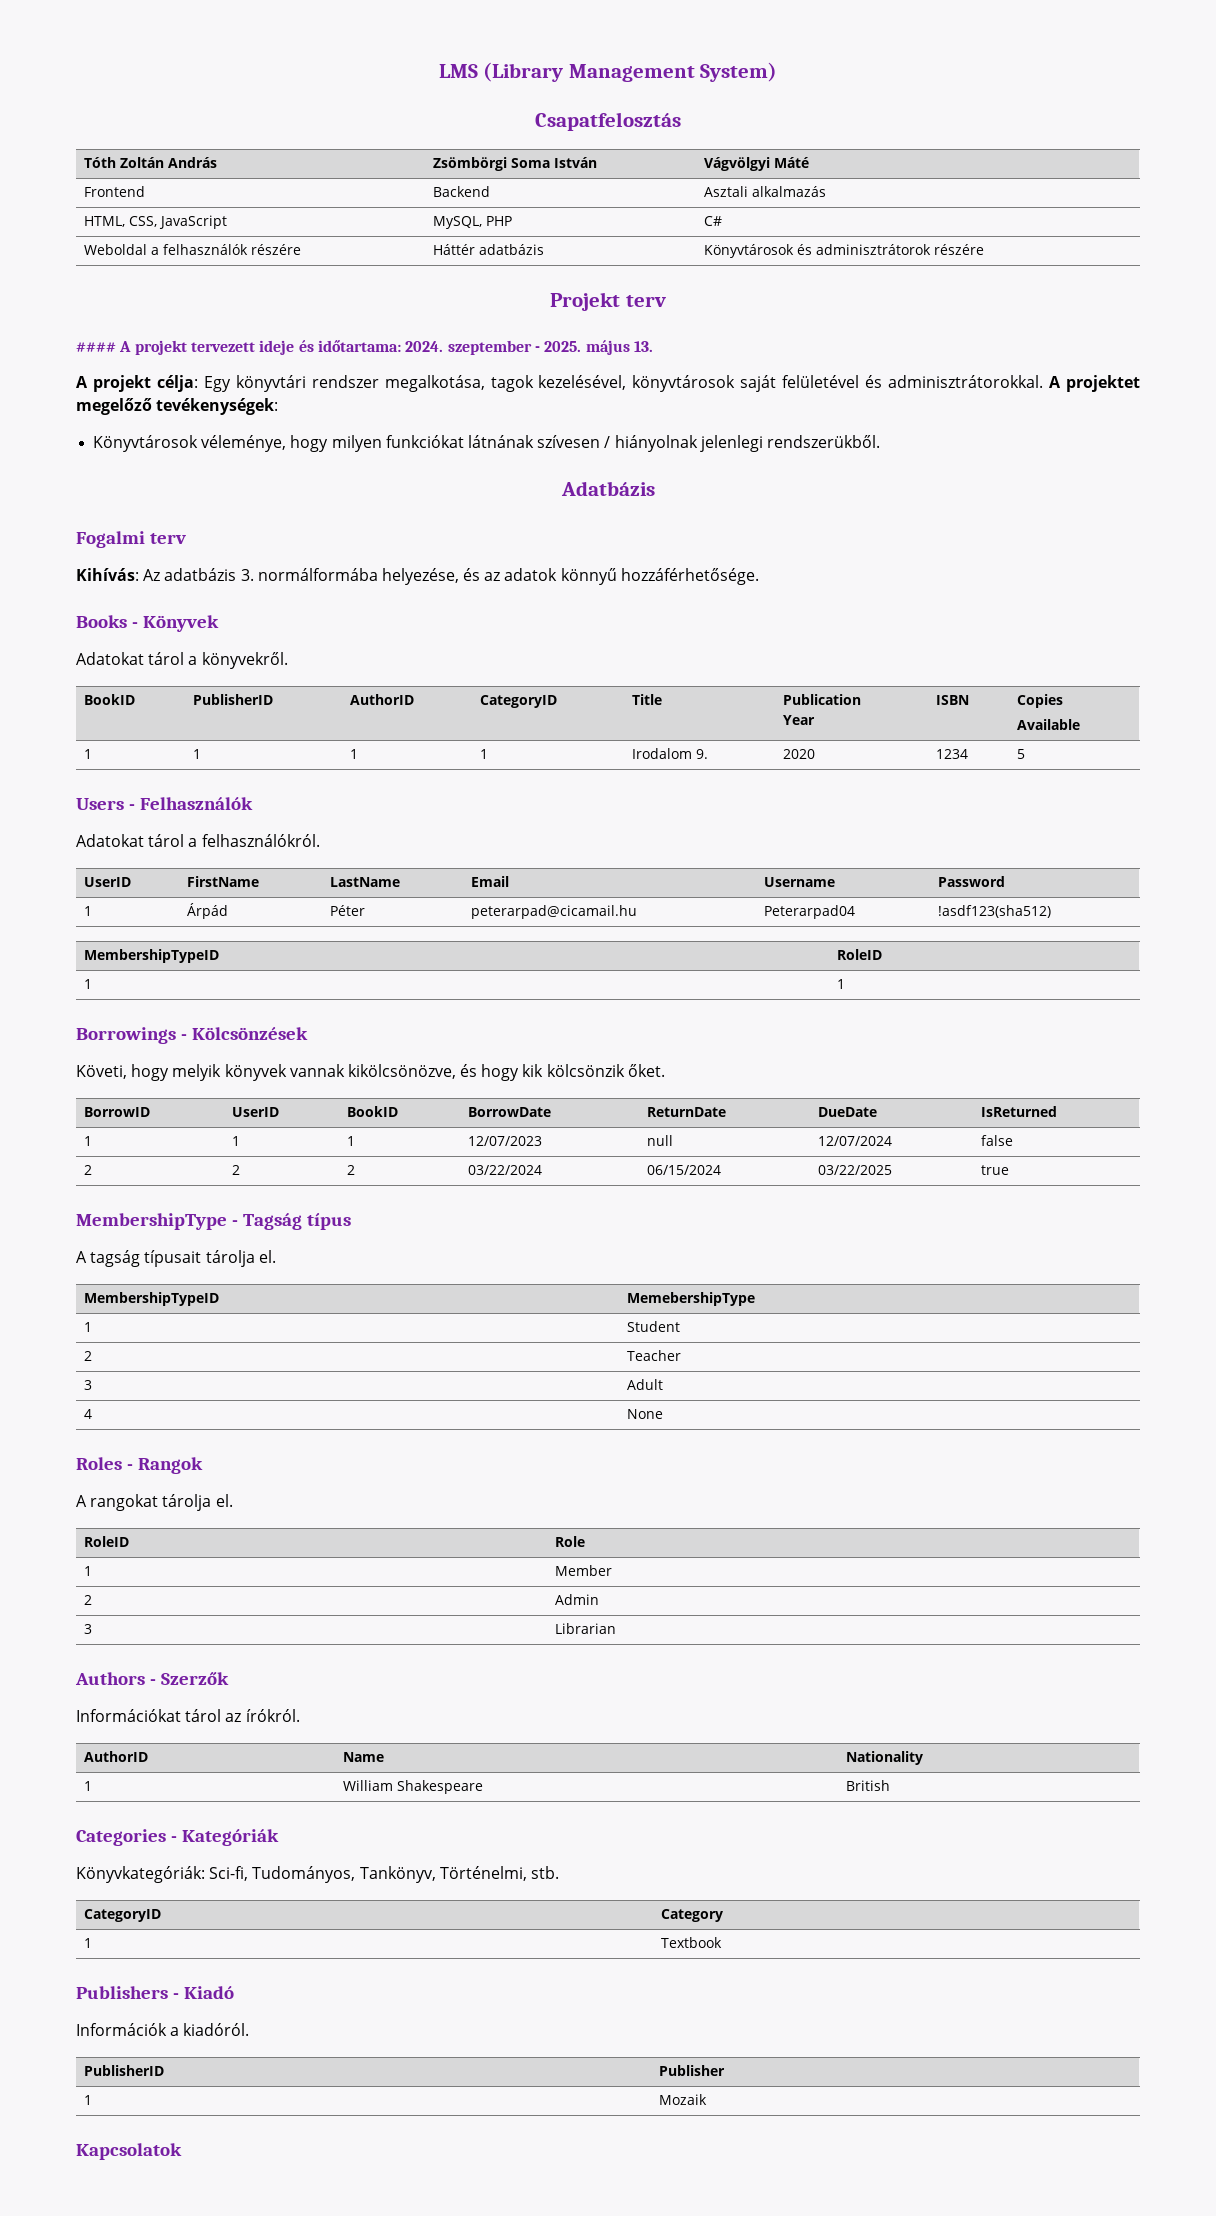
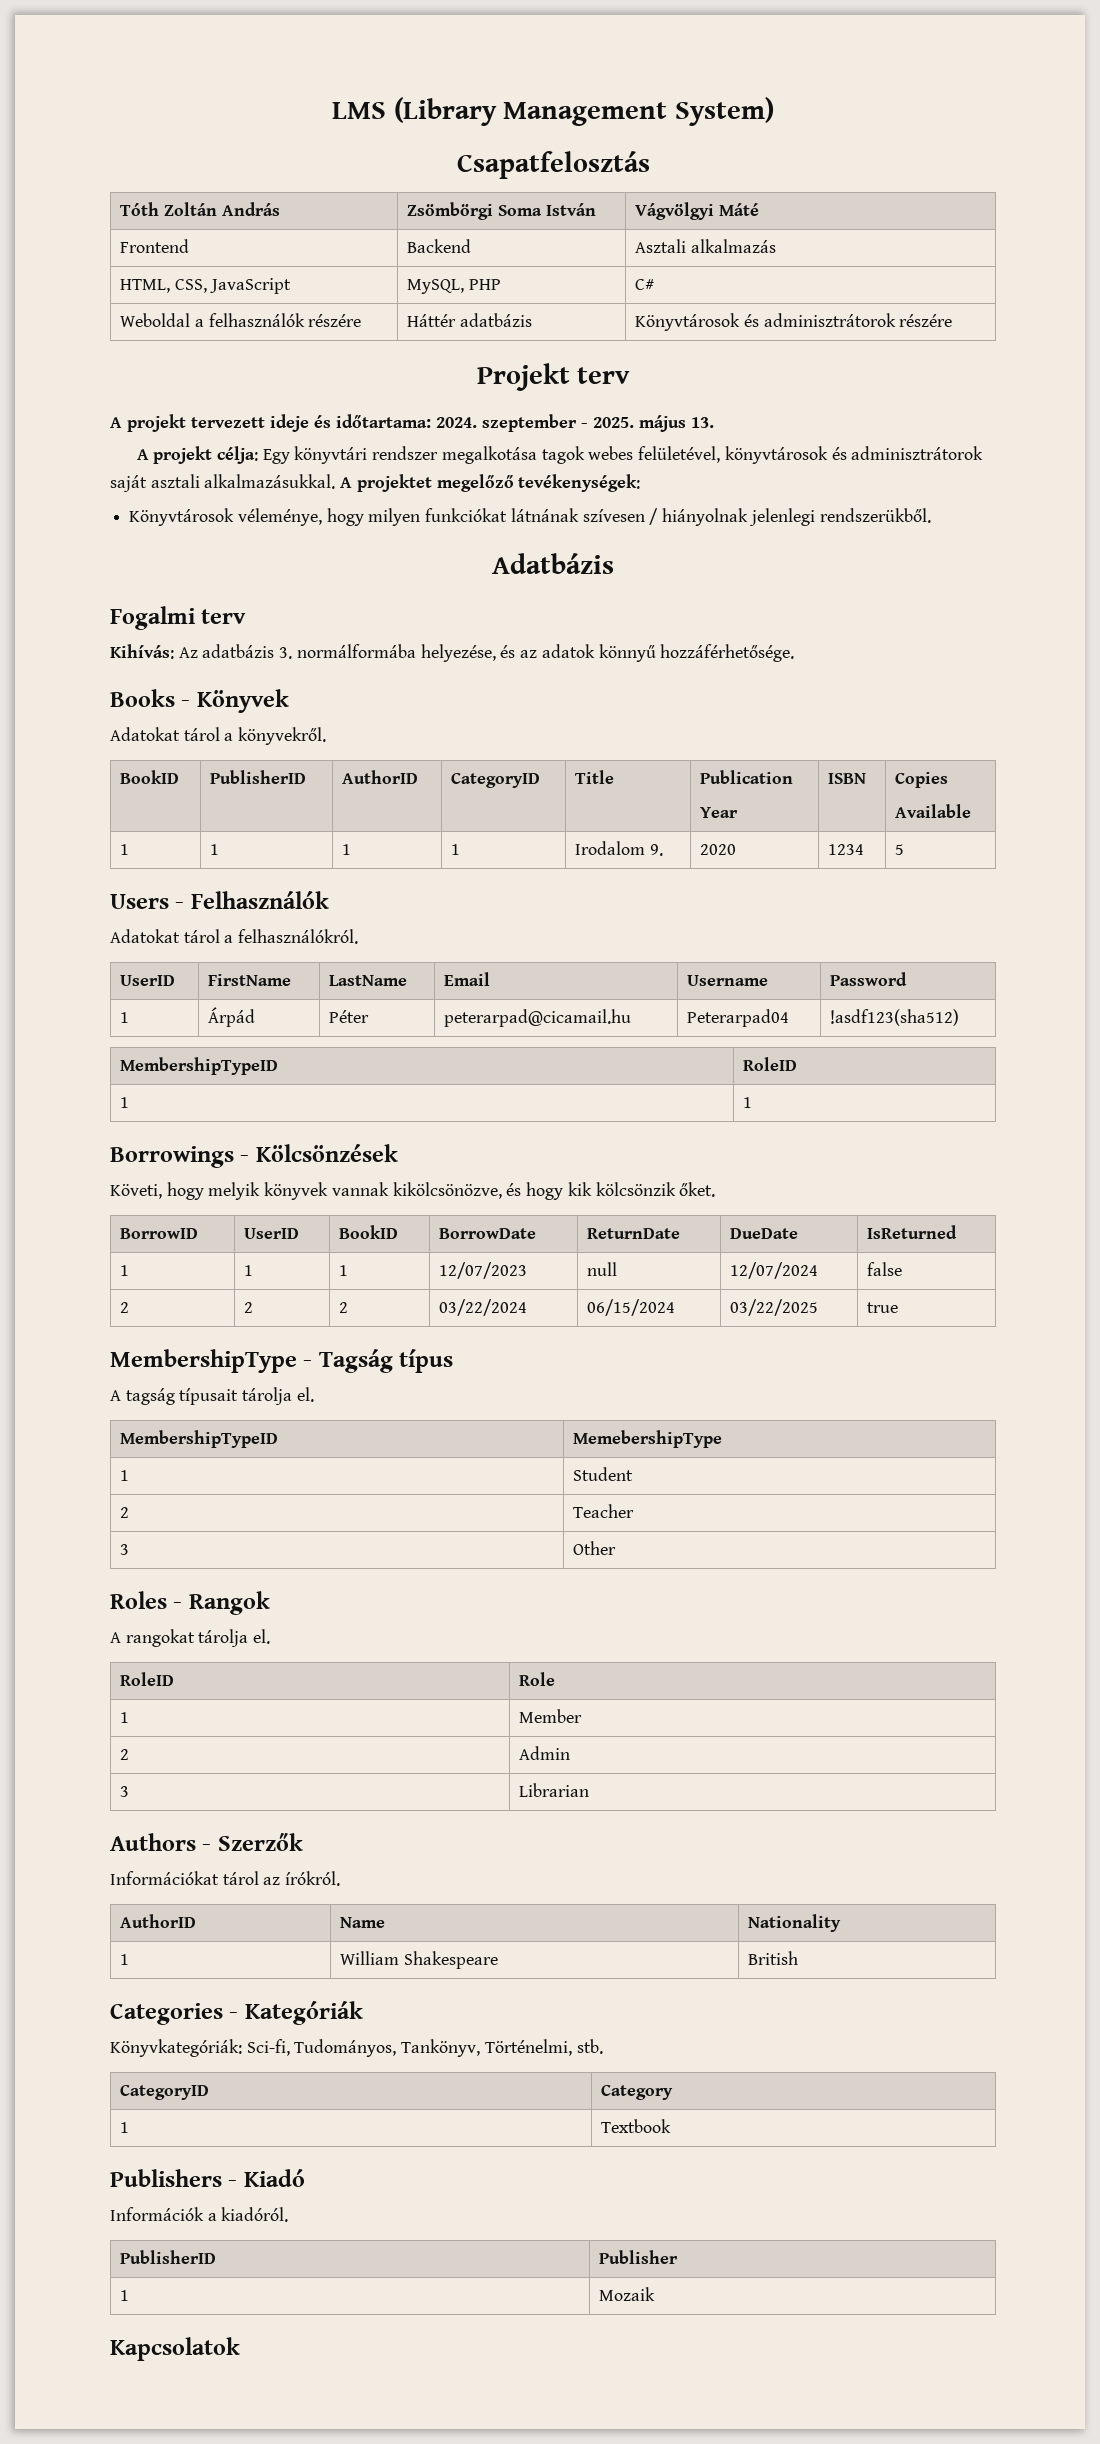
[76,342,116,352] #### -> (631, 375) none
[384,375,1044,392] megalkotása, tagok kezelésével, könyvtárosok saját felületével és adminisztrátorokkal. -> [441,446,984,464] [110,474,336,492] megalkotása tagok webes felületével, könyvtárosok és adminisztrátorok saját asztali alkalmazásukkal.
[627,1379,664,1390] [84,1409,93,1419] [627,1409,664,1419] Adult // 4 | None -> [573,1541,617,1555] Other

